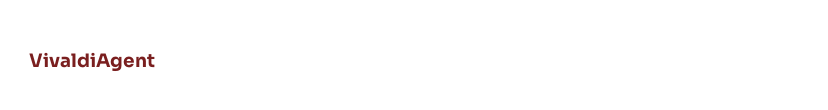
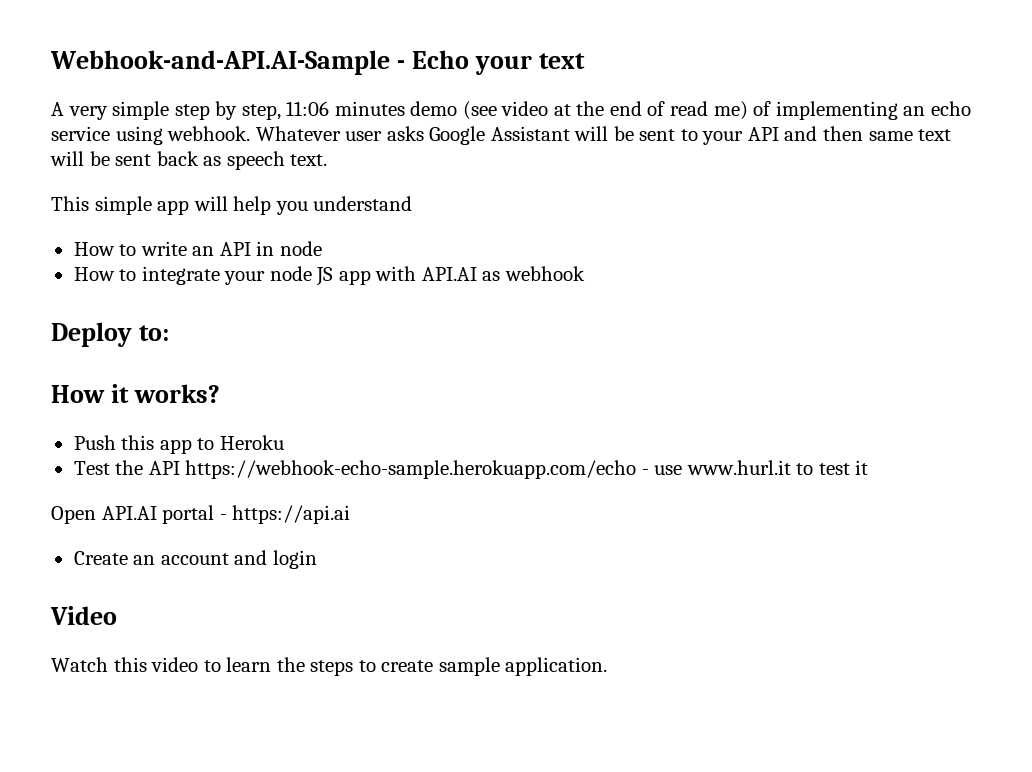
[29,52,155,72] VivaldiAgent -> [50,50,586,75] [51,101,971,120] [51,126,952,145] [50,151,328,170] [51,196,413,215] [73,241,322,256] [73,266,585,286] [51,322,170,347] [51,384,221,403] [73,435,284,454] [73,460,869,479] [51,505,351,524] [73,550,317,569] [50,606,117,625] [51,657,608,676] Webhook-and-API.AI-Sample - Echo your text // A very simple step by step, 11:06 minutes demo (see video at the end of read me) of implementing an echo service using webhook. Whatever user asks Google Assistant will be sent to your API and then same text will be sent back as speech text. // This simple app will help you understand // How to write an API in node // How to integrate your node JS app with API.AI as webhook // Deploy to: // How it works? // Push this app to Heroku // Test the API https://webhook-echo-sample.herokuapp.com/echo - use www.hurl.it to test it // Open API.AI portal - https://api.ai // Create an account and login // Video // Watch this video to learn the steps to create sample application.

